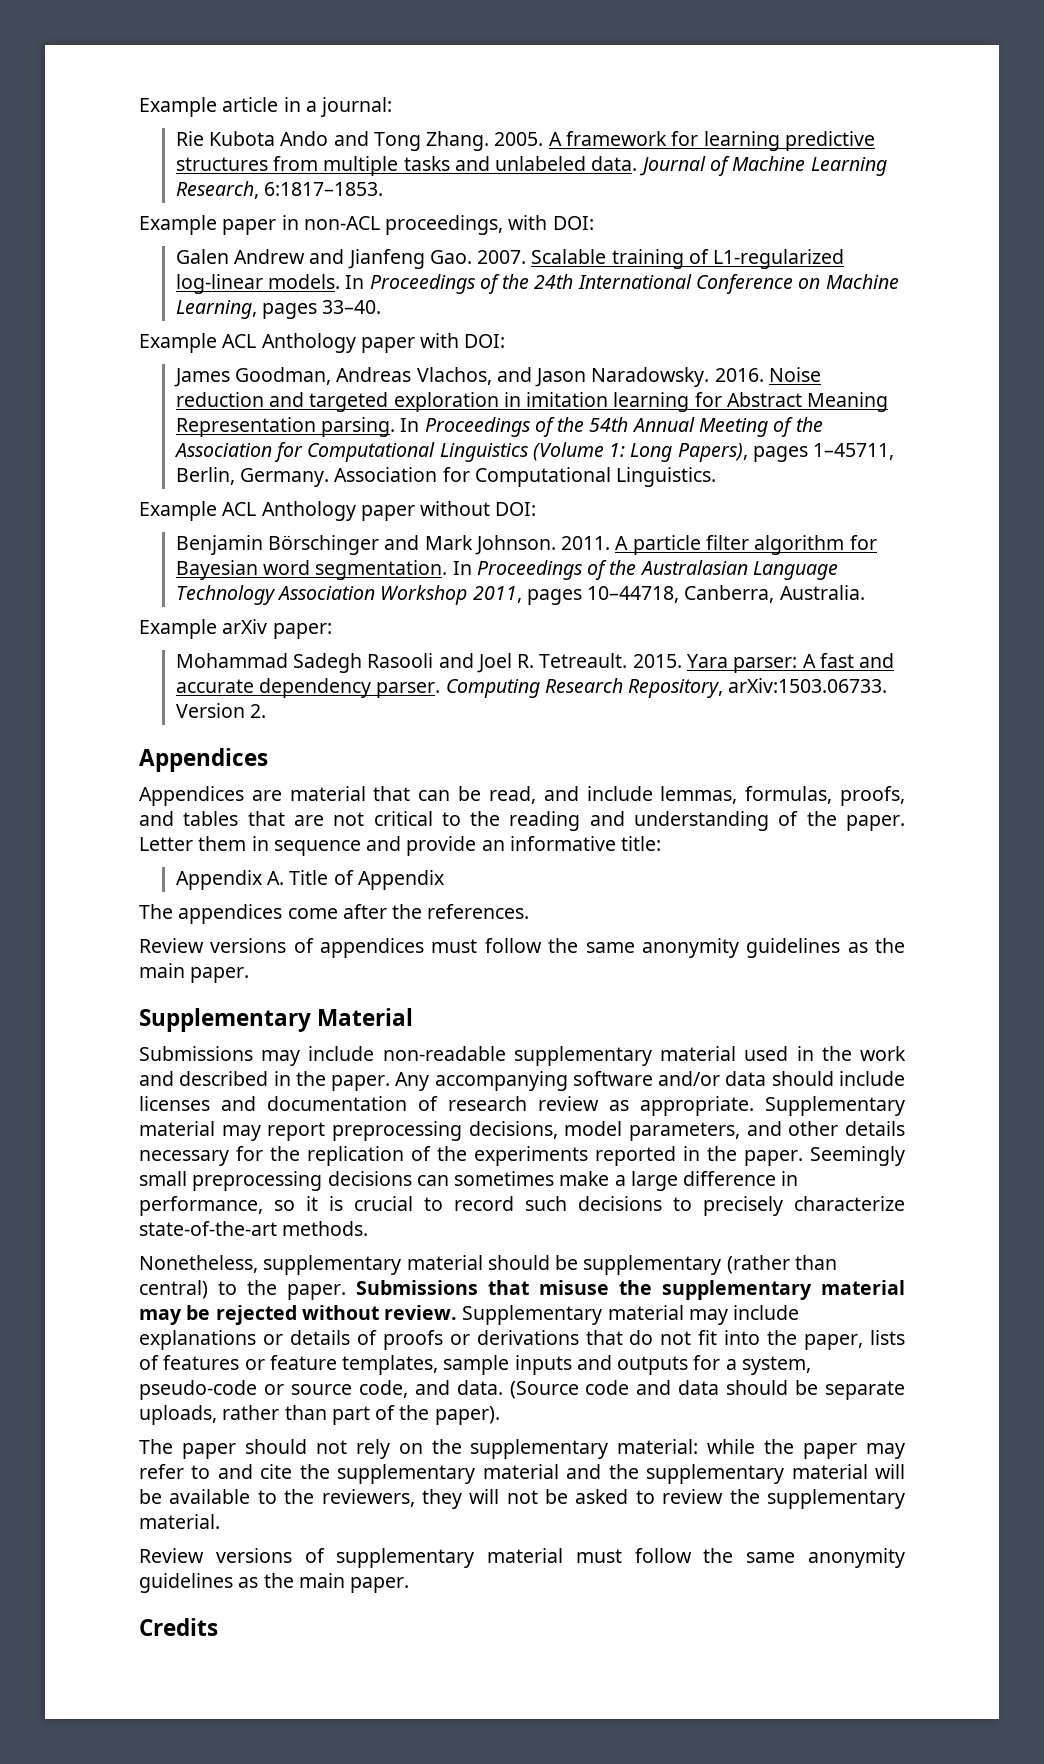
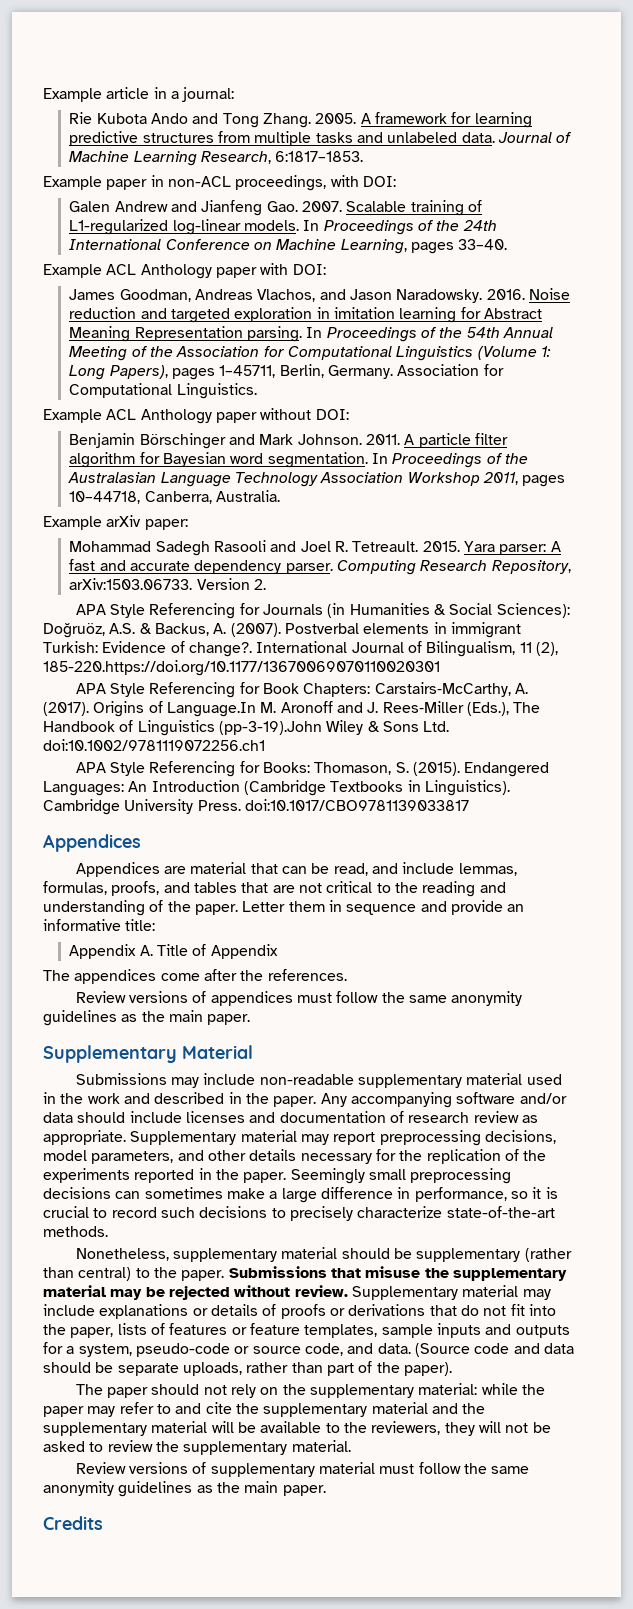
(267, 711) none -> [75,603,570,619] [43,622,521,638] [43,641,558,657] [43,660,440,676] [75,682,528,698] [43,701,541,717] [43,720,450,736] [43,739,265,751] [75,761,550,777] [43,780,510,796] [43,799,469,815] // APA Style Referencing for Journals (in Humanities & Social Sciences): Doğruöz, A.S. & Backus, A. (2007). Postverbal elements in immigrant Turkish: Evidence of change?. International Journal of Bilingualism, 11 (2), 185-220.https://doi.org/10.1177/13670069070110020301 // APA Style Referencing for Book Chapters: Carstairs‐McCarthy, A. (2017). Origins of Language.In M. Aronoff and J. Rees‐Miller (Eds.), The Handbook of Linguistics (pp-3-19).John Wiley & Sons Ltd. doi:10.1002/9781119072256.ch1 // APA Style Referencing for Books: Thomason, S. (2015). Endangered Languages: An Introduction (Cambridge Textbooks in Linguistics). Cambridge University Press. doi:10.1017/CBO9781139033817

